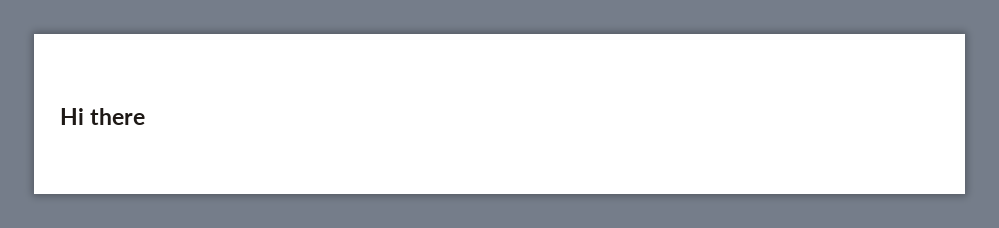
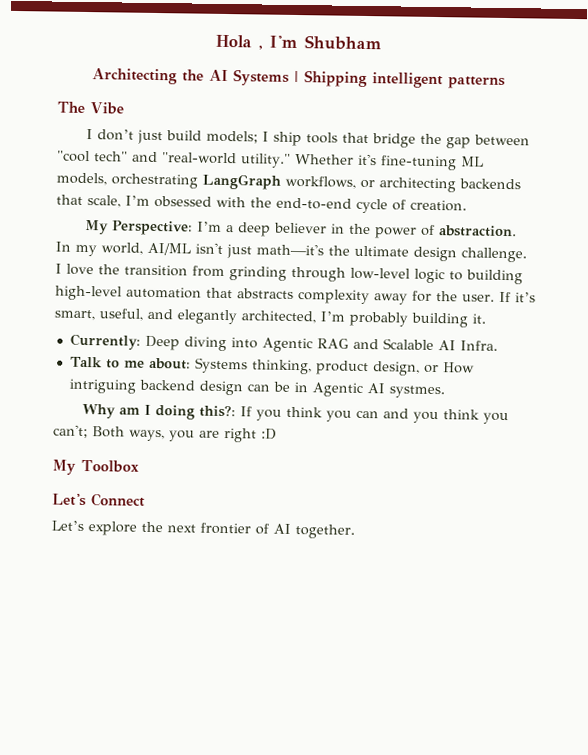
[60,108,146,125] Hi there -> [215,34,382,51] [92,68,506,89] [57,101,124,115] [86,129,531,149] [57,150,484,171] [56,172,521,193] [56,194,467,214] [85,219,518,239] [55,241,527,263] [55,263,523,285] [55,285,536,305] [54,308,486,328] [69,333,498,353] [69,356,475,376] [68,378,445,399] [82,403,510,425] [53,424,277,443] [52,459,139,475] [52,493,145,507] [51,520,355,539] Hola , I'm Shubham // Architecting the AI Systems | Shipping intelligent patterns // The Vibe // I don’t just build models; I ship tools that bridge the gap between "cool tech" and "real-world utility." Whether it's fine-tuning ML models, orchestrating LangGraph workflows, or architecting backends that scale, I’m obsessed with the end-to-end cycle of creation. // My Perspective: I’m a deep believer in the power of abstraction. In my world, AI/ML isn't just math—it's the ultimate design challenge. I love the transition from grinding through low-level logic to building high-level automation that abstracts complexity away for the user. If it’s smart, useful, and elegantly architected, I’m probably building it. // Currently: Deep diving into Agentic RAG and Scalable AI Infra. // Talk to me about: Systems thinking, product design, or How intriguing backend design can be in Agentic AI systmes. // Why am I doing this?: If you think you can and you think you can't; Both ways, you are right :D // My Toolbox // Let's Connect // Let’s explore the next frontier of AI together.

